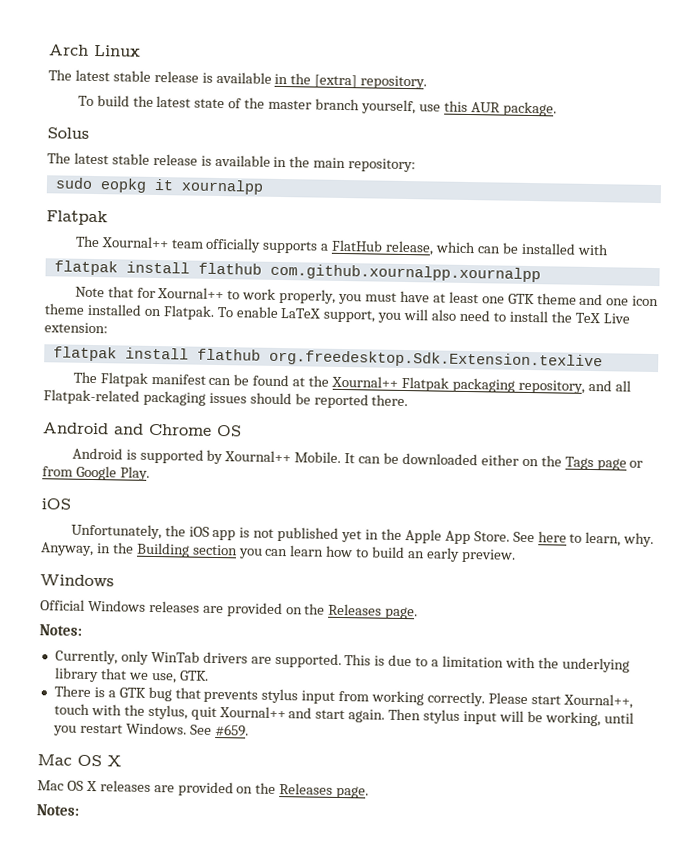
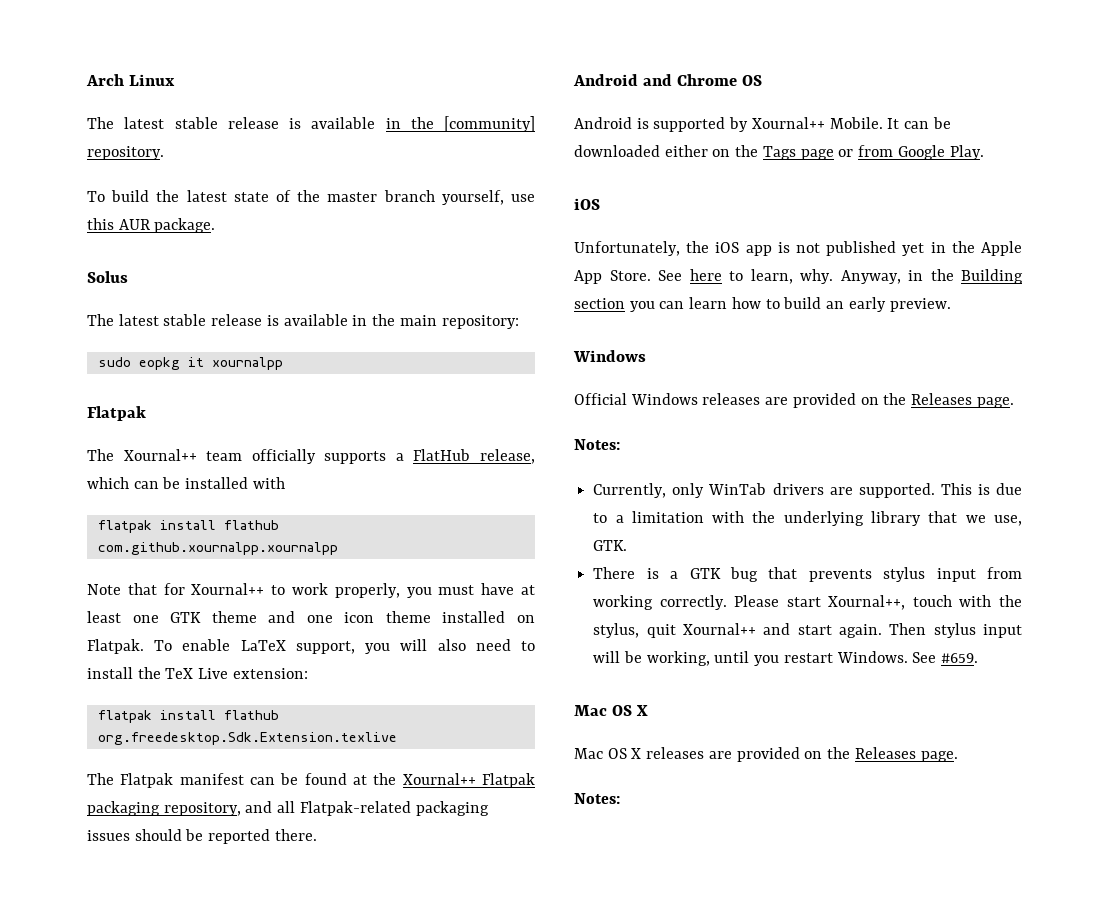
[314,74,358,89] [extra] -> [444,116,535,132] [community]

